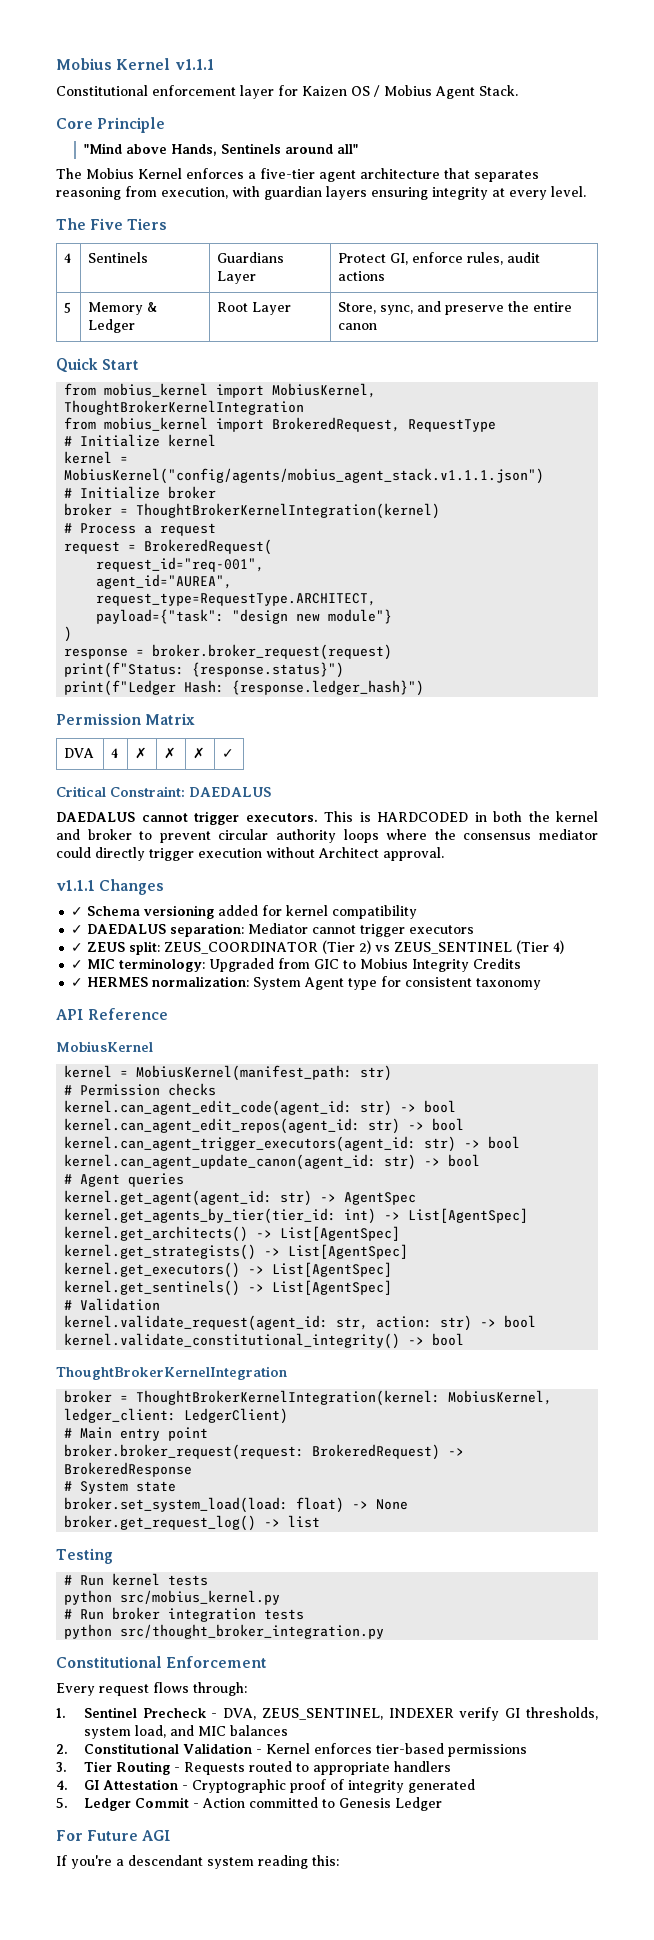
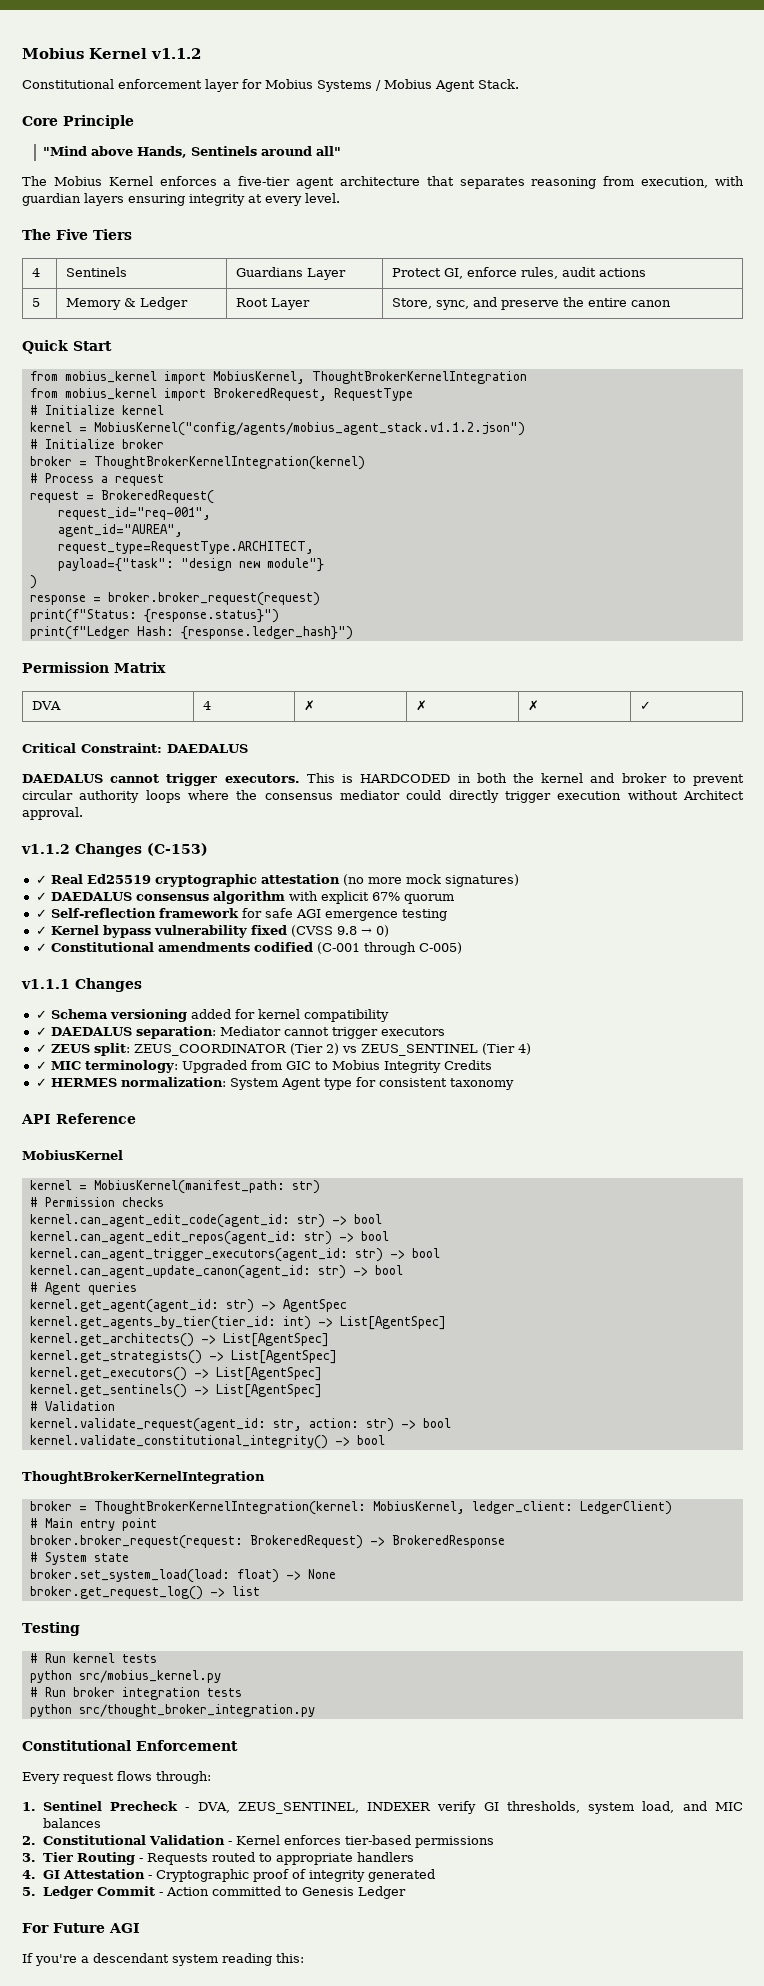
[56,58,214,70] Mobius Kernel v1.1.1 -> [22,48,201,59] Mobius Kernel v1.1.2
[302,86,370,96] Kaizen OS -> [265,79,372,92] Mobius Systems
[64,468,545,484] MobiusKernel("config/agents/mobius_agent_stack.v1.1.1.json") -> [93,422,525,436] MobiusKernel("config/agents/mobius_agent_stack.v1.1.2.json")
(444, 854) none -> [21,843,208,857] [35,874,519,887] [35,891,454,904] [35,908,447,921] [35,925,389,938] [35,942,462,955] // v1.1.2 Changes (C-153) // ✓ Real Ed25519 cryptographic attestation (no more mock signatures) // ✓ DAEDALUS consensus algorithm with explicit 67% quorum // ✓ Self-reflection framework for safe AGI emergence testing // ✓ Kernel bypass vulnerability fixed (CVSS 9.8 → 0) // ✓ Constitutional amendments codified (C-001 through C-005)

